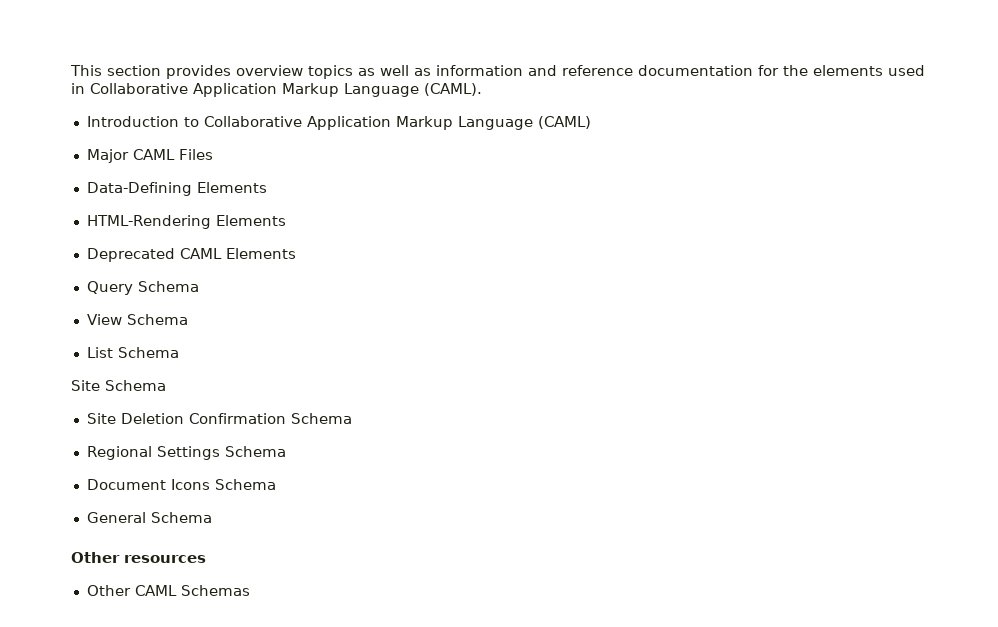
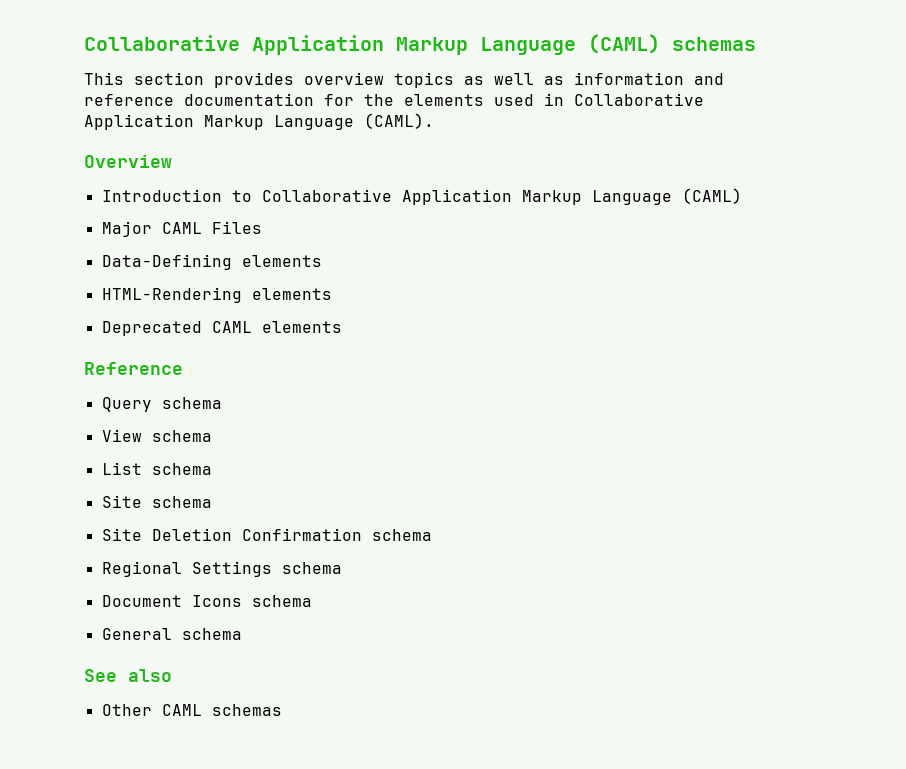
(70, 70) none -> [84,34,756,55] Collaborative Application Markup Language (CAML) schemas //
(482, 89) none -> [84,155,172,168] // Overview
[196,182,267,193] Elements -> [241,255,322,267] elements
[215,215,286,226] Elements -> [251,288,332,300] elements
[225,248,296,259] Elements -> [261,321,342,333] [84,362,183,375] elements // Reference
[137,281,199,292] Schema -> [161,397,222,409] schema
[126,314,188,325] Schema -> [151,430,212,442] schema
[117,347,179,358] [71,380,166,391] Schema // Site Schema -> [151,463,212,475] [101,495,212,508] schema // Site schema
[290,413,352,424] Schema -> [371,529,432,541] schema
[224,446,286,457] Schema -> [281,562,342,574] schema
[214,479,276,490] Schema -> [251,595,312,607] schema
[150,512,212,523] [71,552,206,563] Schema // Other resources -> [181,628,242,640] [84,669,172,682] schema // See also
[180,585,250,596] Schemas -> [211,704,282,716] schemas

